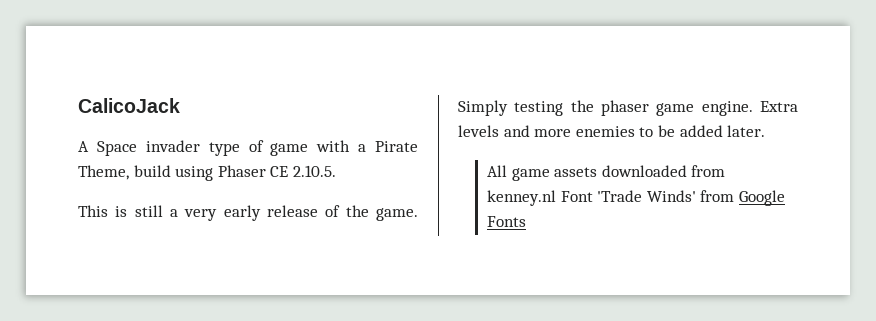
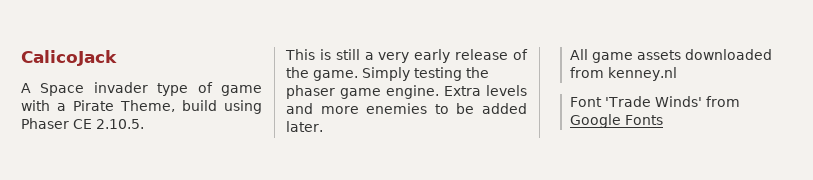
(556, 198) none -> (677, 74) //

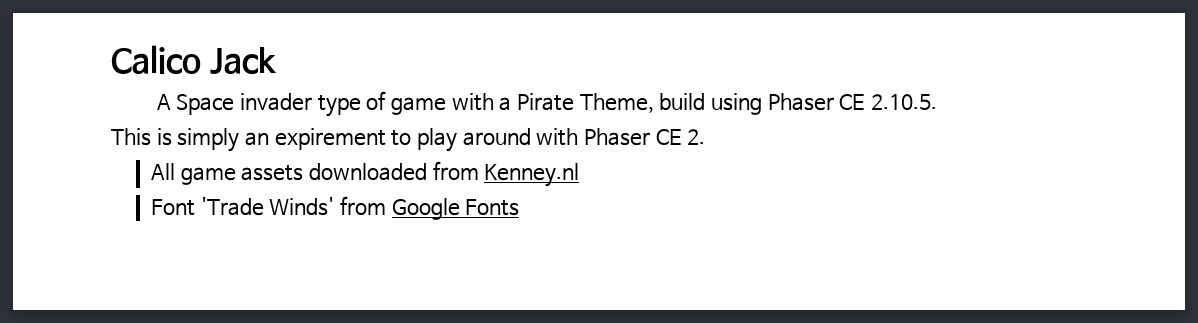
[21,50,117,66] CalicoJack -> [111,45,277,75] Calico Jack
[335,49,528,63] [286,67,489,81] [286,85,527,99] [286,103,527,114] [286,121,323,132] still a very early release of the game. Simply testing the phaser game engine. Extra levels and more enemies to be added later. -> [177,128,706,152] simply an expirement to play around with Phaser CE 2.
[607,67,677,81] kenney.nl -> [484,163,580,187] Kenney.nl

